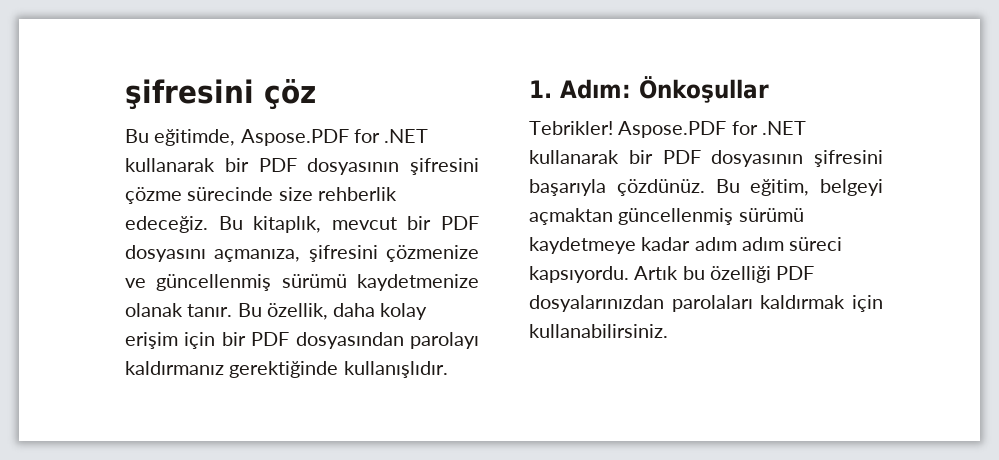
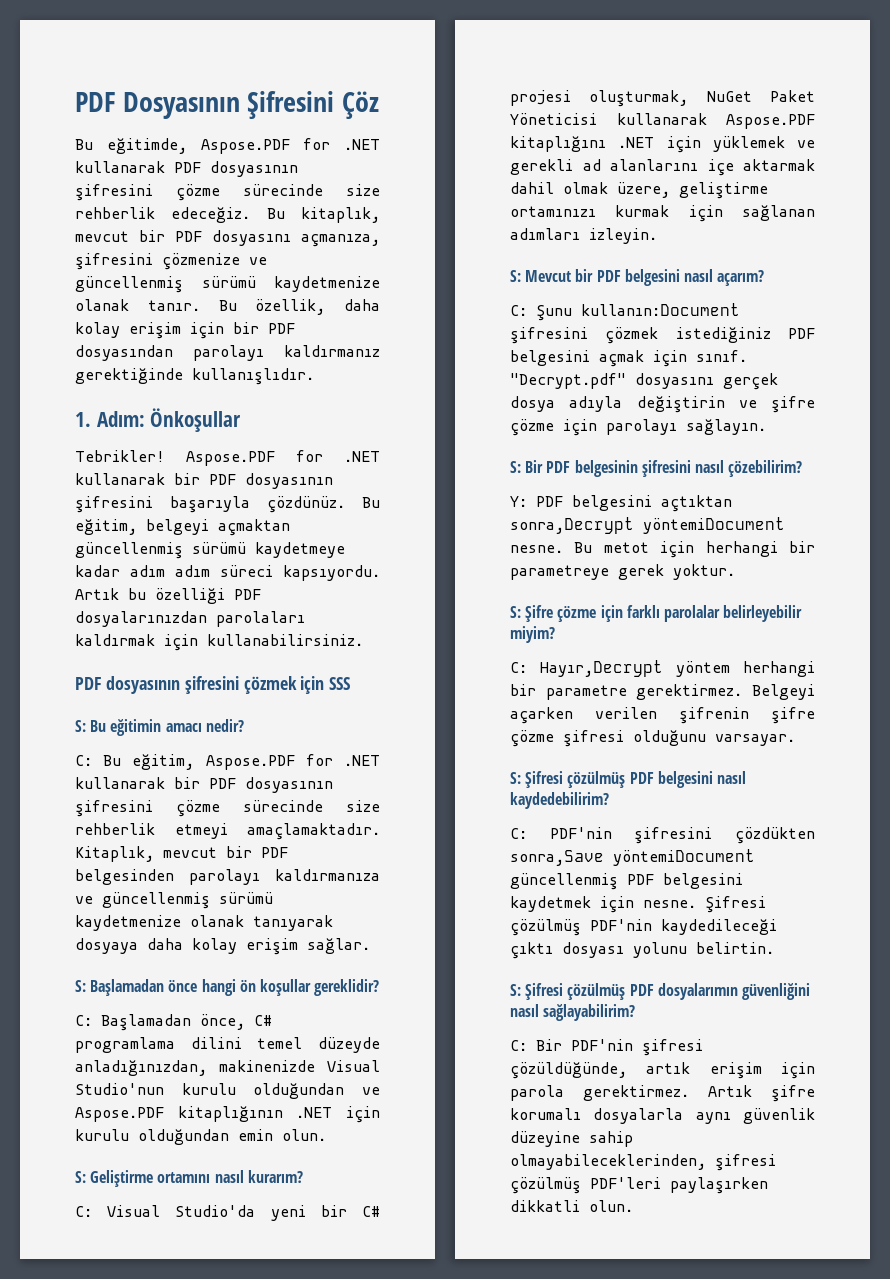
[125,79,316,110] şifresini çöz -> [75,91,379,119] PDF Dosyasının Şifresini Çöz
[224,158,249,172] bir -> (165, 167) none
(668, 331) none -> [75,676,351,694] [75,719,244,736] [75,754,380,770] [75,777,333,793] [75,800,380,817] [75,823,380,840] [75,846,288,862] [75,869,380,885] [75,892,273,909] [75,915,333,931] [75,938,370,955] [75,979,380,996] [75,1014,272,1031] [75,1037,380,1053] [75,1060,380,1076] [75,1083,380,1099] [75,1106,381,1123] [75,1129,326,1145] [75,1170,303,1187] [75,1205,380,1221] [510,90,815,107] [510,113,815,129] [510,136,815,153] [510,159,815,176] [510,182,768,199] [510,205,815,222] [510,228,657,244] [510,269,765,286] [510,303,740,321] [510,327,815,344] [510,350,747,367] [510,373,778,390] [510,396,815,413] [510,419,766,436] [510,460,803,477] [510,495,732,512] [510,517,785,534] [510,541,815,558] [510,564,735,580] [510,605,803,622] [510,626,555,643] [510,660,815,677] [510,684,815,700] [510,707,815,724] [510,730,795,747] [510,771,746,788] [510,792,609,809] [510,827,815,844] [510,849,755,866] [510,873,743,890] [510,896,766,913] [510,919,777,936] [510,942,774,959] [510,983,810,1000] [510,1004,636,1021] [510,1039,703,1056] [510,1062,815,1079] [510,1085,815,1102] [510,1108,815,1124] [510,1131,633,1147] [510,1154,776,1171] [510,1177,768,1194] [510,1200,633,1212] // PDF dosyasının şifresini çözmek için SSS // S: Bu eğitimin amacı nedir? // C: Bu eğitim, Aspose.PDF for .NET kullanarak bir PDF dosyasının şifresini çözme sürecinde size rehberlik etmeyi amaçlamaktadır. Kitaplık, mevcut bir PDF belgesinden parolayı kaldırmanıza ve güncellenmiş sürümü kaydetmenize olanak tanıyarak dosyaya daha kolay erişim sağlar. // S: Başlamadan önce hangi ön koşullar gereklidir? // C: Başlamadan önce, C# programlama dilini temel düzeyde anladığınızdan, makinenizde Visual Studio'nun kurulu olduğundan ve Aspose.PDF kitaplığının .NET için kurulu olduğundan emin olun. // S: Geliştirme ortamını nasıl kurarım? // C: Visual Studio'da yeni bir C# projesi oluşturmak, NuGet Paket Yöneticisi kullanarak Aspose.PDF kitaplığını .NET için yüklemek ve gerekli ad alanlarını içe aktarmak dahil olmak üzere, geliştirme ortamınızı kurmak için sağlanan adımları izleyin. // S: Mevcut bir PDF belgesini nasıl açarım? // C: Şunu kullanın:Document şifresini çözmek istediğiniz PDF belgesini açmak için sınıf. "Decrypt.pdf" dosyasını gerçek dosya adıyla değiştirin ve şifre çözme için parolayı sağlayın. // S: Bir PDF belgesinin şifresini nasıl çözebilirim? // Y: PDF belgesini açtıktan sonra,Decrypt yöntemiDocument nesne. Bu metot için herhangi bir parametreye gerek yoktur. // S: Şifre çözme için farklı parolalar belirleyebilir miyim? // C: Hayır,Decrypt yöntem herhangi bir parametre gerektirmez. Belgeyi açarken verilen şifrenin şifre çözme şifresi olduğunu varsayar. // S: Şifresi çözülmüş PDF belgesini nasıl kaydedebilirim? // C: PDF'nin şifresini çözdükten sonra,Save yöntemiDocument güncellenmiş PDF belgesini kaydetmek için nesne. Şifresi çözülmüş PDF'nin kaydedileceği çıktı dosyası yolunu belirtin. // S: Şifresi çözülmüş PDF dosyalarımın güvenliğini nasıl sağlayabilirim? // C: Bir PDF'nin şifresi çözüldüğünde, artık erişim için parola gerektirmez. Artık şifre korumalı dosyalarla aynı güvenlik düzeyine sahip olmayabileceklerinden, şifresi çözülmüş PDF'leri paylaşırken dikkatli olun.

